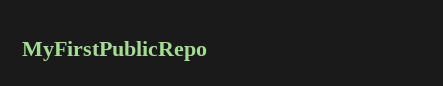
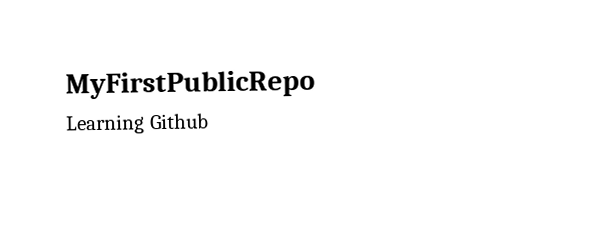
(207, 51) none -> [65,113,209,135] // Learning Github

